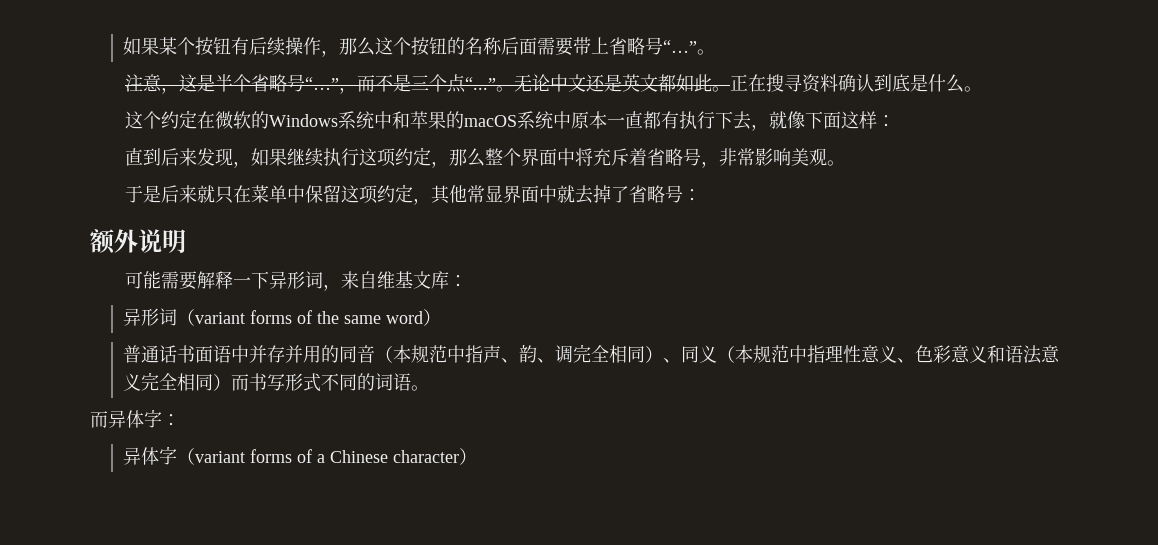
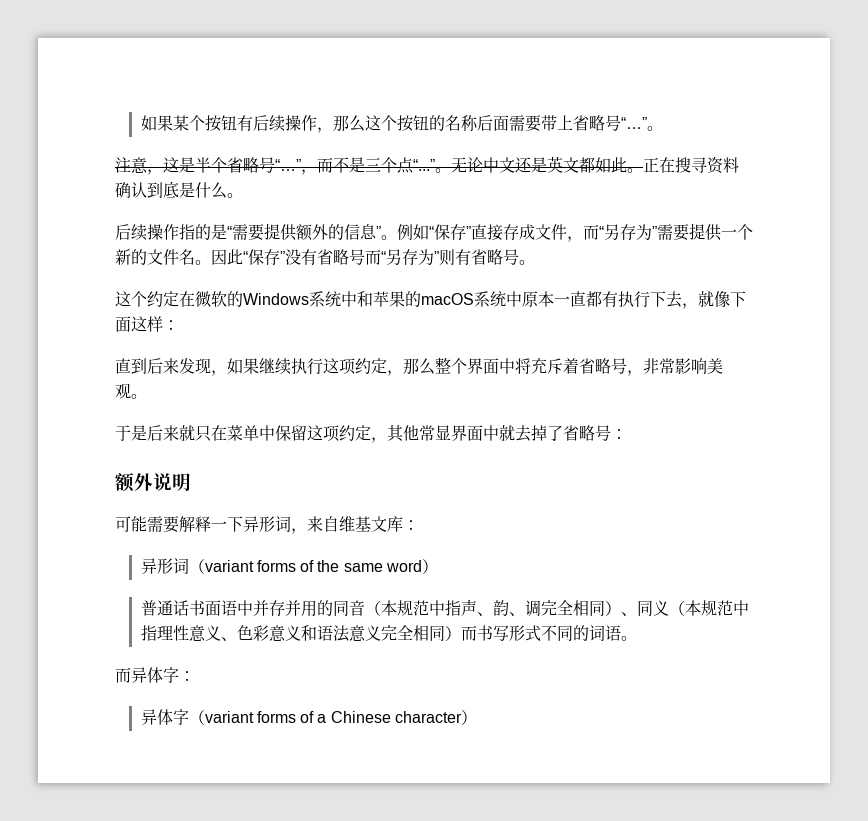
(983, 89) none -> [115,223,753,242] [115,249,535,266] // 后续操作指的是“需要提供额外的信息”。例如“保存”直接存成文件，而“另存为”需要提供一个新的文件名。因此“保存”没有省略号而“另存为”则有省略号。

